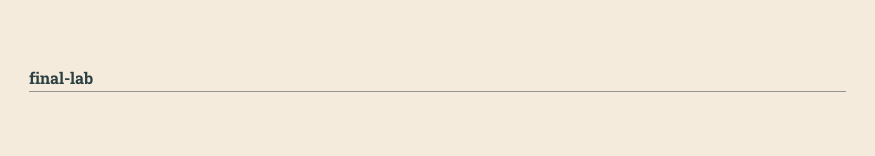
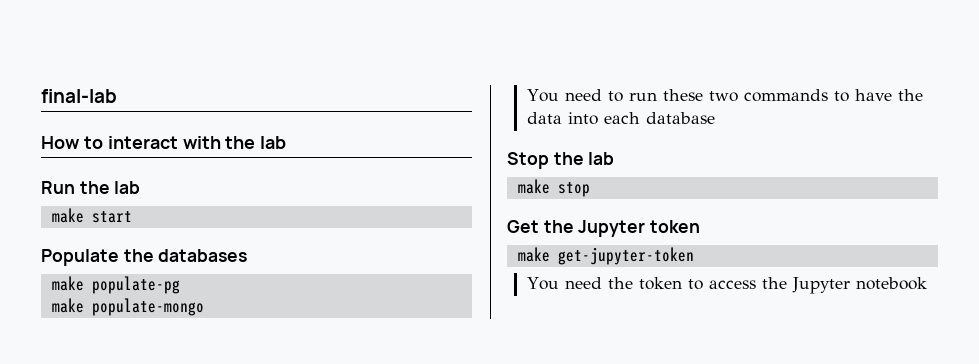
(93, 78) none -> [41,136,287,149] [41,181,141,194] [51,208,132,223] [41,249,248,266] [51,276,180,294] [51,298,204,316] [526,89,923,102] [526,112,715,125] [507,152,615,169] [517,179,590,197] [507,220,701,237] [517,247,694,265] [526,277,927,294] // How to interact with the lab // Run the lab // make start // Populate the databases // make populate-pg // make populate-mongo // You need to run these two commands to have the data into each database // Stop the lab // make stop // Get the Jupyter token // make get-jupyter-token // You need the token to access the Jupyter notebook

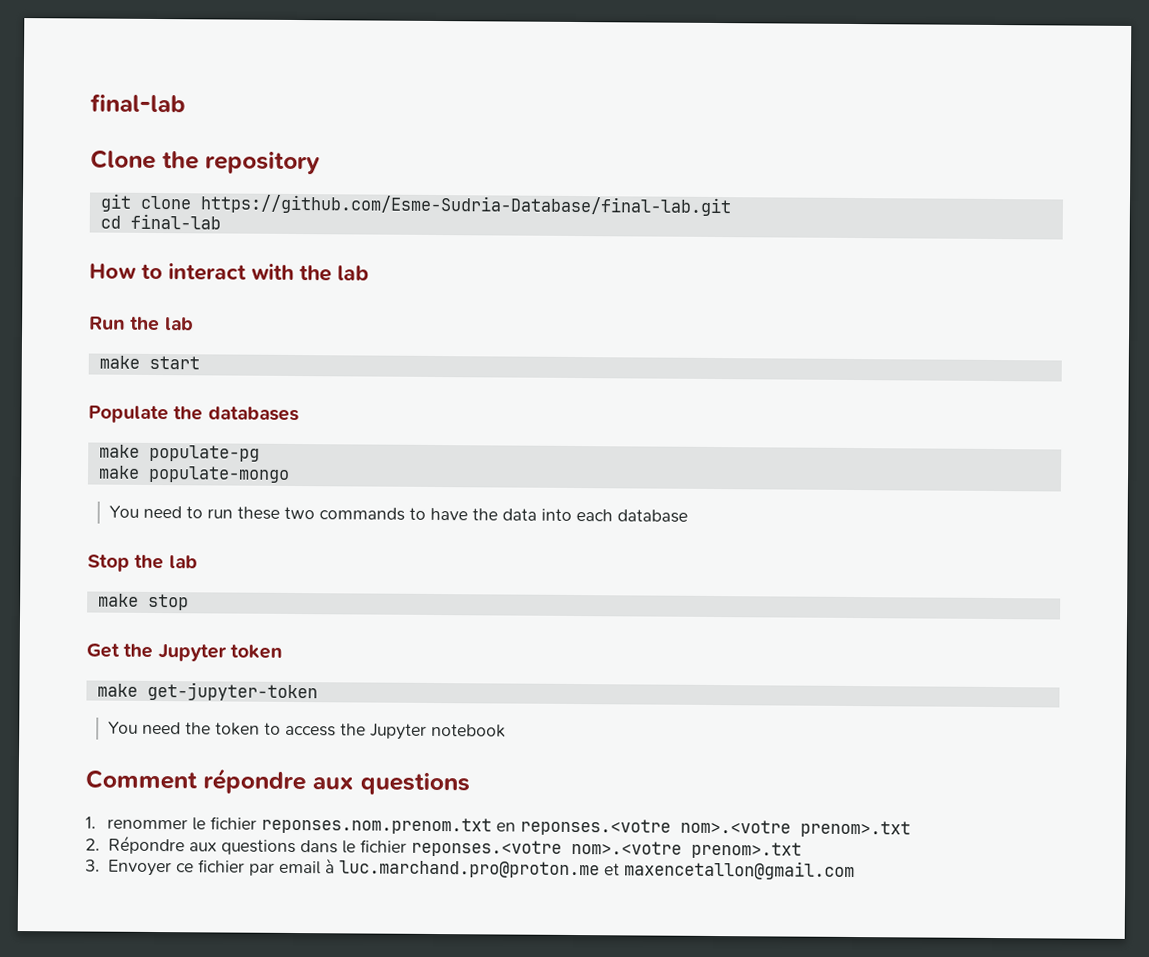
[41,89,117,103] final-lab -> [90,93,186,113] [90,149,320,175] [99,193,732,217] [99,213,221,230] final-lab // Clone the repository // git clone https://github.com/Esme-Sudria-Database/final-lab.git // cd final-lab
(927, 283) none -> [85,768,470,796] [85,816,911,838] [85,835,802,859] [85,858,855,881] // Comment répondre aux questions // 1. renommer le fichier reponses.nom.prenom.txt en reponses.<votre nom>.<votre prenom>.txt // 2. Répondre aux questions dans le fichier reponses.<votre nom>.<votre prenom>.txt // 3. Envoyer ce fichier par email à luc.marchand.pro@proton.me et maxencetallon@gmail.com

